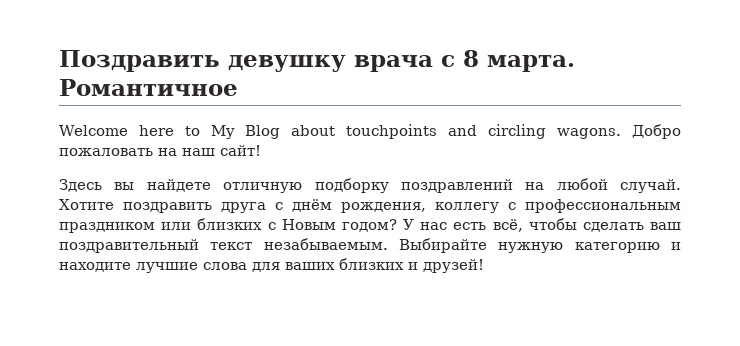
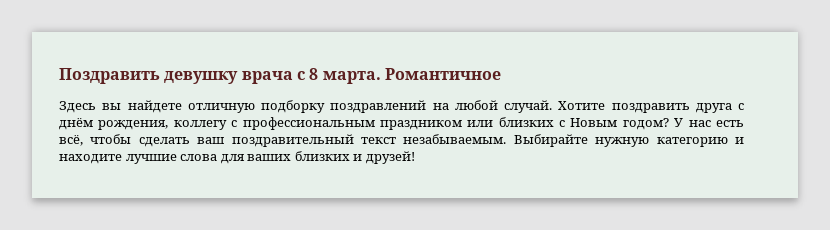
[59,124,681,139] [59,145,261,156] // Welcome here to My Blog about touchpoints and circling wagons. Добро пожаловать на наш сайт! -> (501, 74) none

